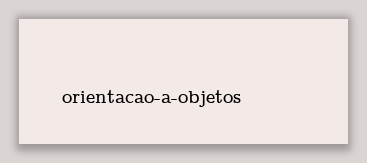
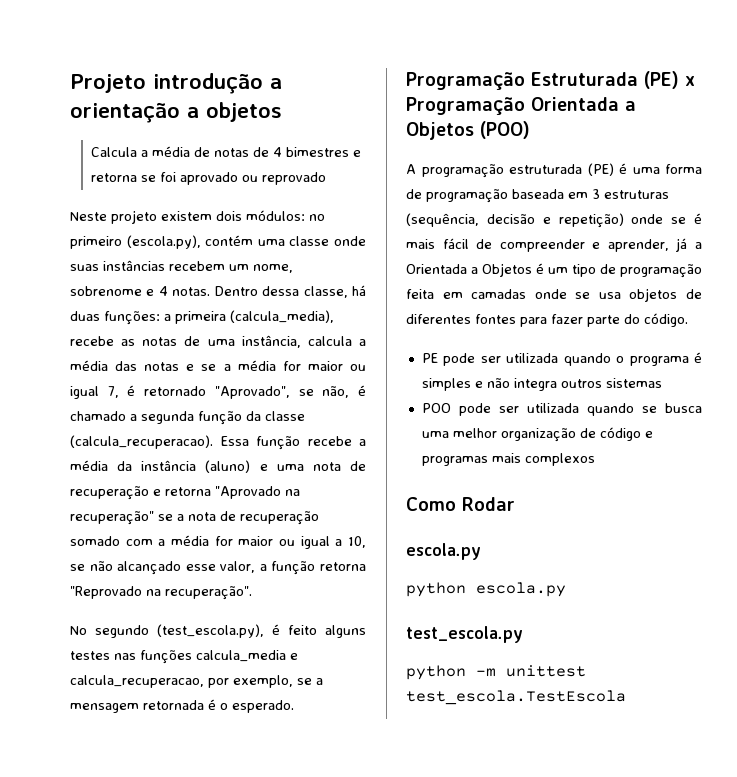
[62,90,241,107] orientacao-a-objetos -> [70,73,282,94] [70,102,282,123] [91,146,362,157] [91,172,327,185] [70,210,325,224] [70,235,366,249] [70,260,293,273] [70,285,366,298] [70,310,334,325] [70,335,366,348] [70,360,366,371] [70,385,367,399] [70,411,305,425] [70,435,366,450] [70,460,366,473] [70,486,300,500] [70,511,319,525] [70,535,366,549] [70,561,367,575] [70,586,252,600] [70,624,366,638] [70,650,298,664] [70,675,323,688] [70,699,294,713] [406,71,695,90] [406,97,636,115] [406,121,530,140] [406,163,702,178] [406,189,669,203] [406,213,702,228] [406,238,702,252] [406,263,702,278] [406,288,702,302] [406,313,688,327] [421,352,702,366] [421,378,662,391] [421,403,702,416] [421,427,653,442] [421,453,595,466] [406,497,515,511] [406,543,481,560] [406,582,566,597] [406,626,523,643] [406,665,586,680] [406,690,626,705] Projeto introdução a orientação a objetos // Calcula a média de notas de 4 bimestres e retorna se foi aprovado ou reprovado // Neste projeto existem dois módulos: no primeiro (escola.py), contém uma classe onde suas instâncias recebem um nome, sobrenome e 4 notas. Dentro dessa classe, há duas funções: a primeira (calcula_media), recebe as notas de uma instância, calcula a média das notas e se a média for maior ou igual 7, é retornado "Aprovado", se não, é chamado a segunda função da classe (calcula_recuperacao). Essa função recebe a média da instância (aluno) e uma nota de recuperação e retorna "Aprovado na recuperação" se a nota de recuperação somado com a média for maior ou igual a 10, se não alcançado esse valor, a função retorna "Reprovado na recuperação". // No segundo (test_escola.py), é feito alguns testes nas funções calcula_media e calcula_recuperacao, por exemplo, se a mensagem retornada é o esperado. // Programação Estruturada (PE) x Programação Orientada a Objetos (POO) // A programação estruturada (PE) é uma forma de programação baseada em 3 estruturas (sequência, decisão e repetição) onde se é mais fácil de compreender e aprender, já a Orientada a Objetos é um tipo de programação feita em camadas onde se usa objetos de diferentes fontes para fazer parte do código. // PE pode ser utilizada quando o programa é simples e não integra outros sistemas // POO pode ser utilizada quando se busca uma melhor organização de código e programas mais complexos // Como Rodar // escola.py // python escola.py // test_escola.py // python -m unittest test_escola.TestEscola

